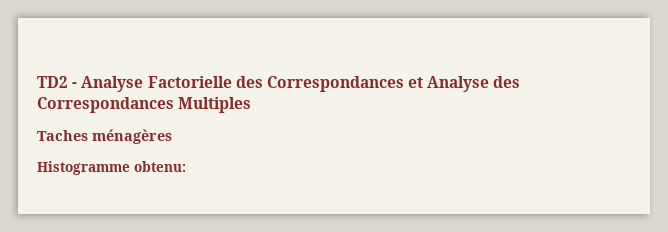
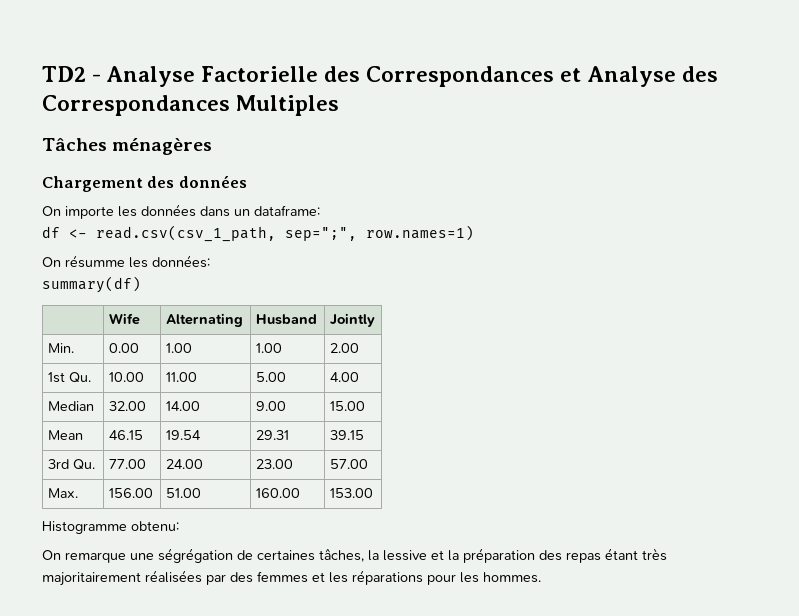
[37,130,88,141] Taches -> [42,138,107,151] Tâches
[37,161,186,175] Histogramme obtenu: -> [42,175,247,192] [42,204,320,219] [42,225,474,242] [42,255,210,268] [42,276,141,293] [108,313,140,325] [165,313,243,327] [255,314,317,325] [329,313,375,327] [47,343,74,353] [108,343,139,353] [165,343,192,353] [255,343,282,353] [329,343,359,353] [47,372,91,383] [108,372,144,382] [165,372,197,382] [255,372,286,382] [329,372,359,382] [47,401,94,411] [108,401,146,411] [165,401,200,411] [255,401,286,411] [329,401,365,411] [47,430,83,440] [108,430,143,440] [165,430,201,440] [255,430,289,440] [329,430,364,440] [47,459,95,470] [108,459,146,469] [165,459,203,469] [255,459,293,469] [329,459,368,469] [47,488,78,498] [108,488,153,498] [165,488,201,498] [255,488,300,498] [329,488,373,498] [42,521,179,534] [42,548,667,563] [42,570,541,586] Chargement des données // On importe les données dans un dataframe: // df <- read.csv(csv_1_path, sep=";", row.names=1) // On résumme les données: // summary(df) // | Wife | Alternating | Husband | Jointly // Min. | 0.00 | 1.00 | 1.00 | 2.00 // 1st Qu. | 10.00 | 11.00 | 5.00 | 4.00 // Median | 32.00 | 14.00 | 9.00 | 15.00 // Mean | 46.15 | 19.54 | 29.31 | 39.15 // 3rd Qu. | 77.00 | 24.00 | 23.00 | 57.00 // Max. | 156.00 | 51.00 | 160.00 | 153.00 // Histogramme obtenu: // On remarque une ségrégation de certaines tâches, la lessive et la préparation des repas étant très majoritairement réalisées par des femmes et les réparations pour les hommes.

